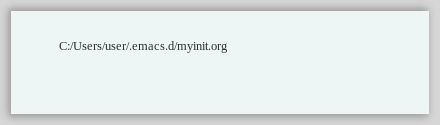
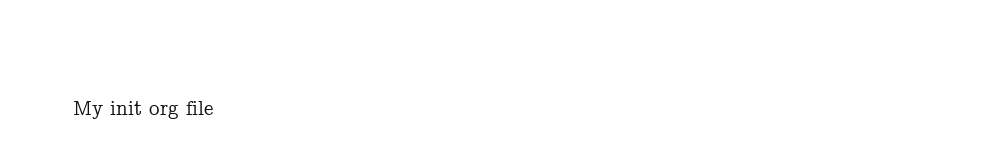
[59,41,228,53] C:/Users/user/.emacs.d/myinit.org -> [73,101,213,119] My init org file

